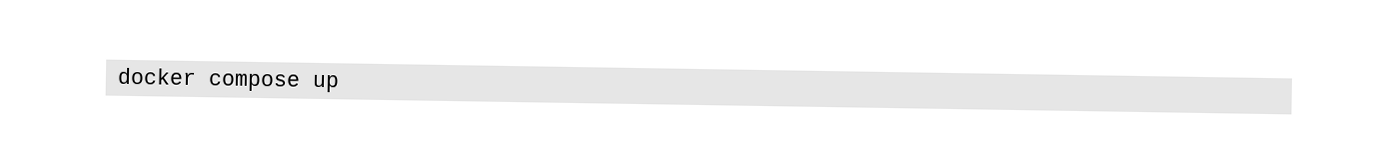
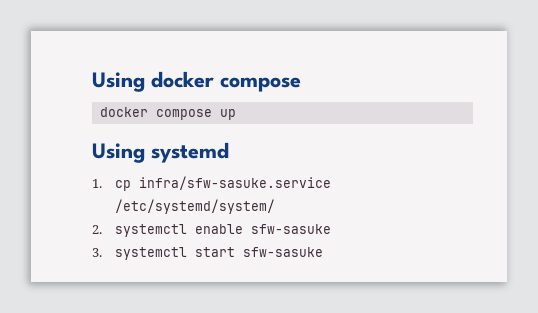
(117, 76) none -> [92,71,301,92] Using docker compose //
(340, 83) none -> [92,142,229,163] [92,176,331,191] [114,199,275,214] [92,224,331,237] [92,247,323,260] // Using systemd // 1. cp infra/sfw-sasuke.service /etc/systemd/system/ // 2. systemctl enable sfw-sasuke // 3. systemctl start sfw-sasuke

